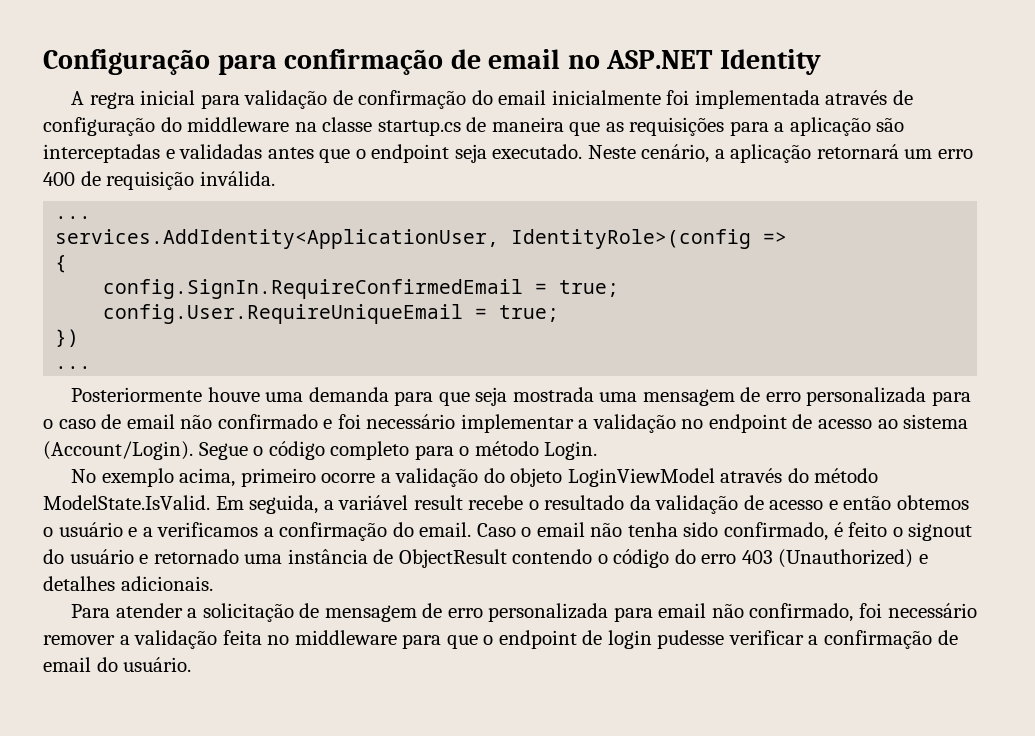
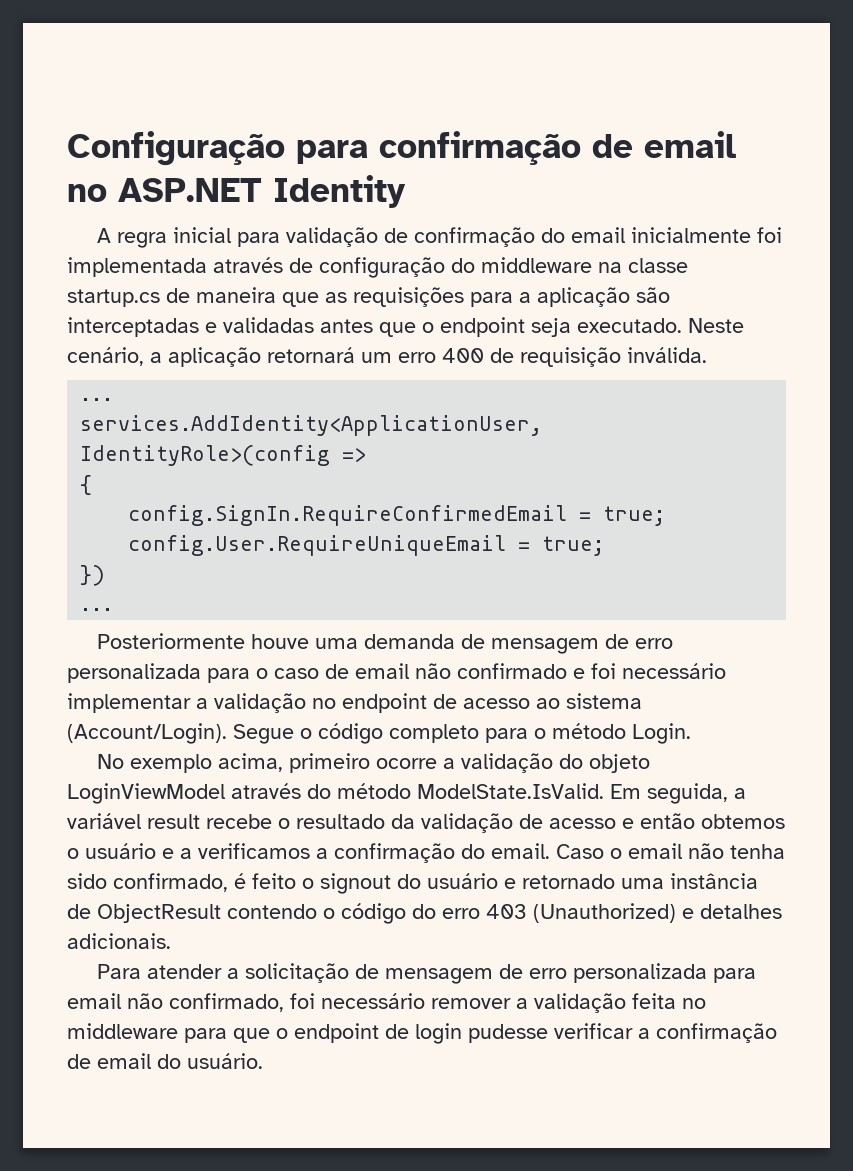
[394,387,638,406] para que seja mostrada uma -> [461,634,486,649] de

